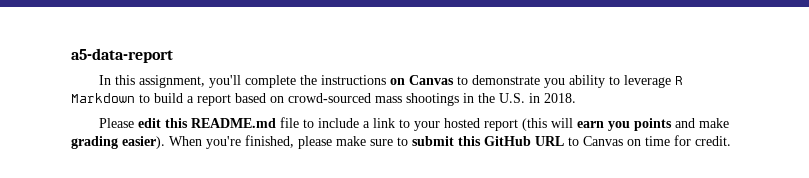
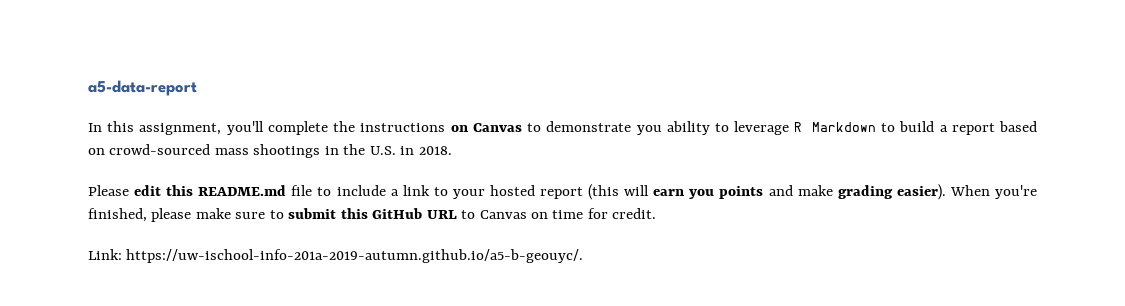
(731, 141) none -> [88,249,584,263] // Link: https://uw-ischool-info-201a-2019-autumn.github.io/a5-b-geouyc/.

